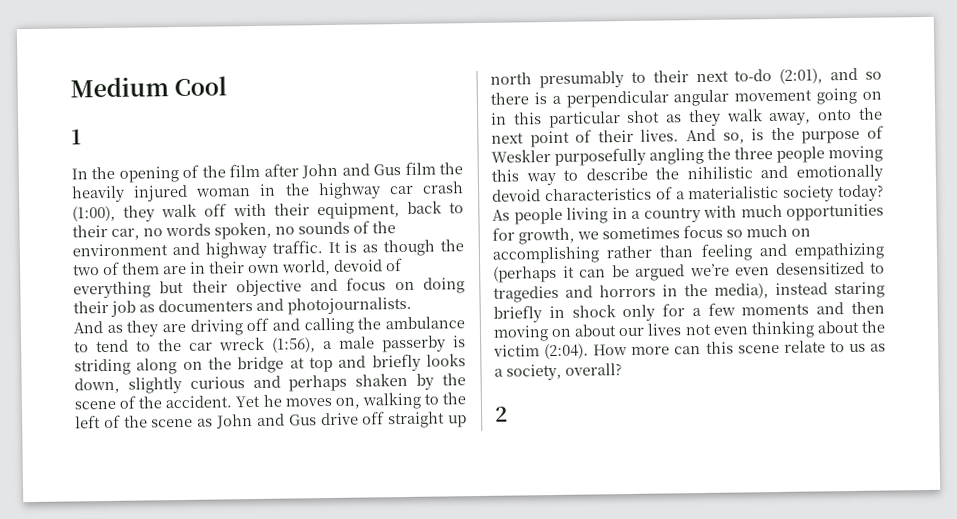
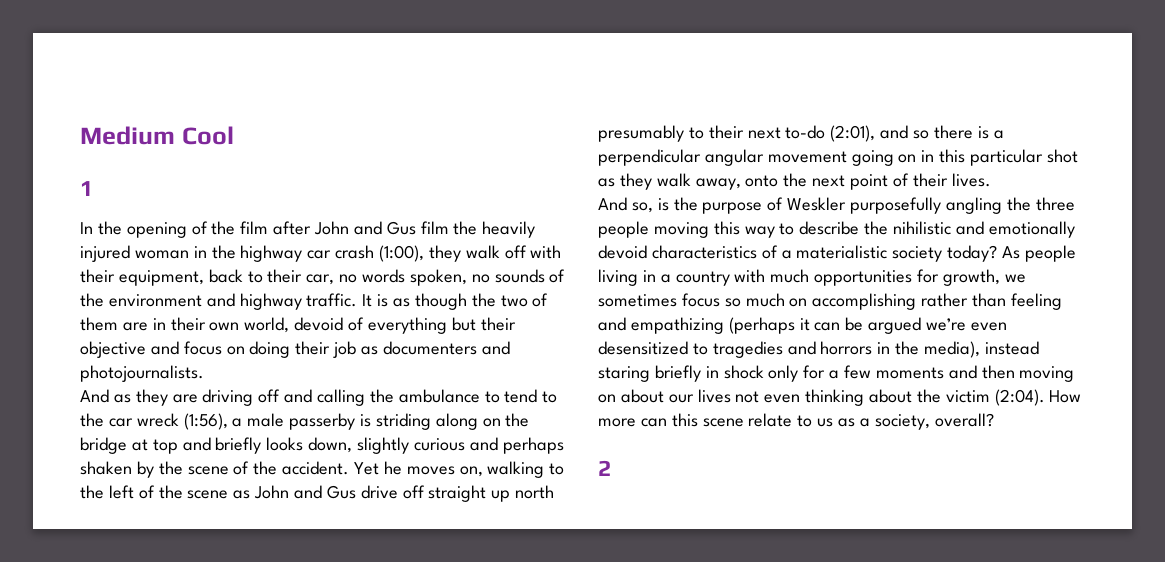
(680, 135) none -> (991, 180) //

